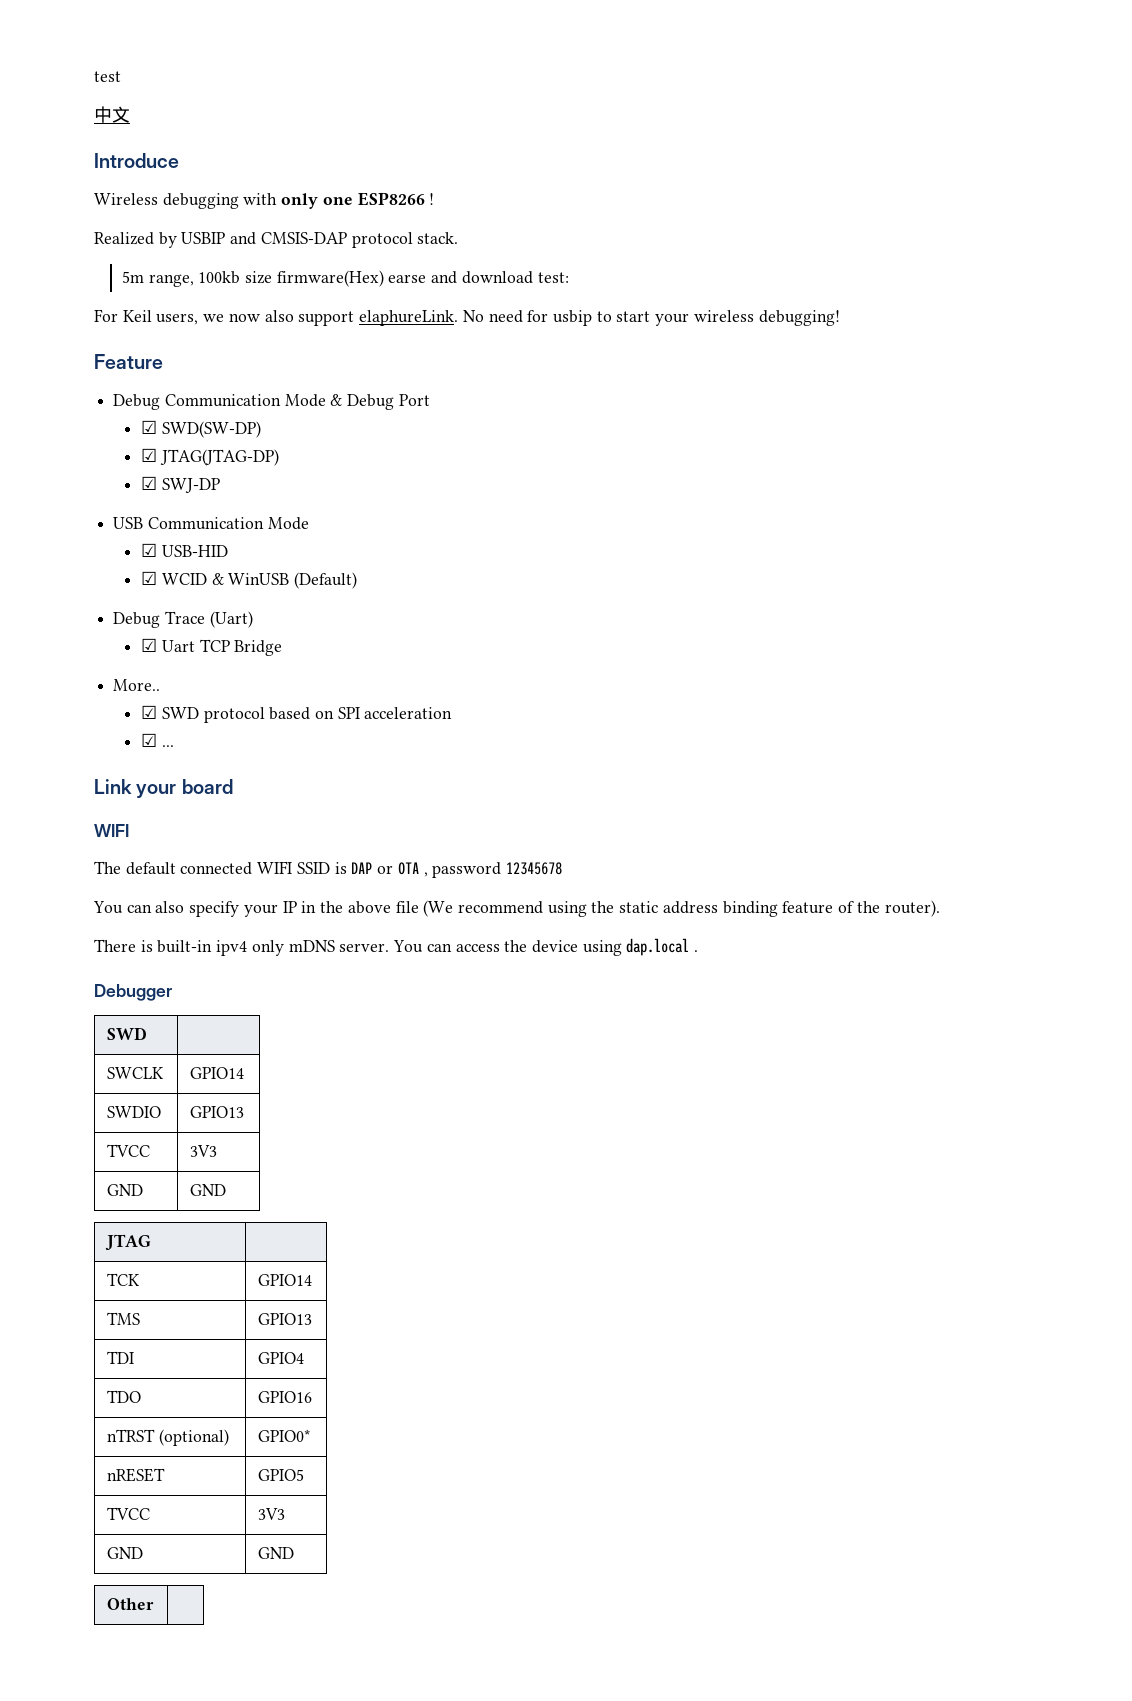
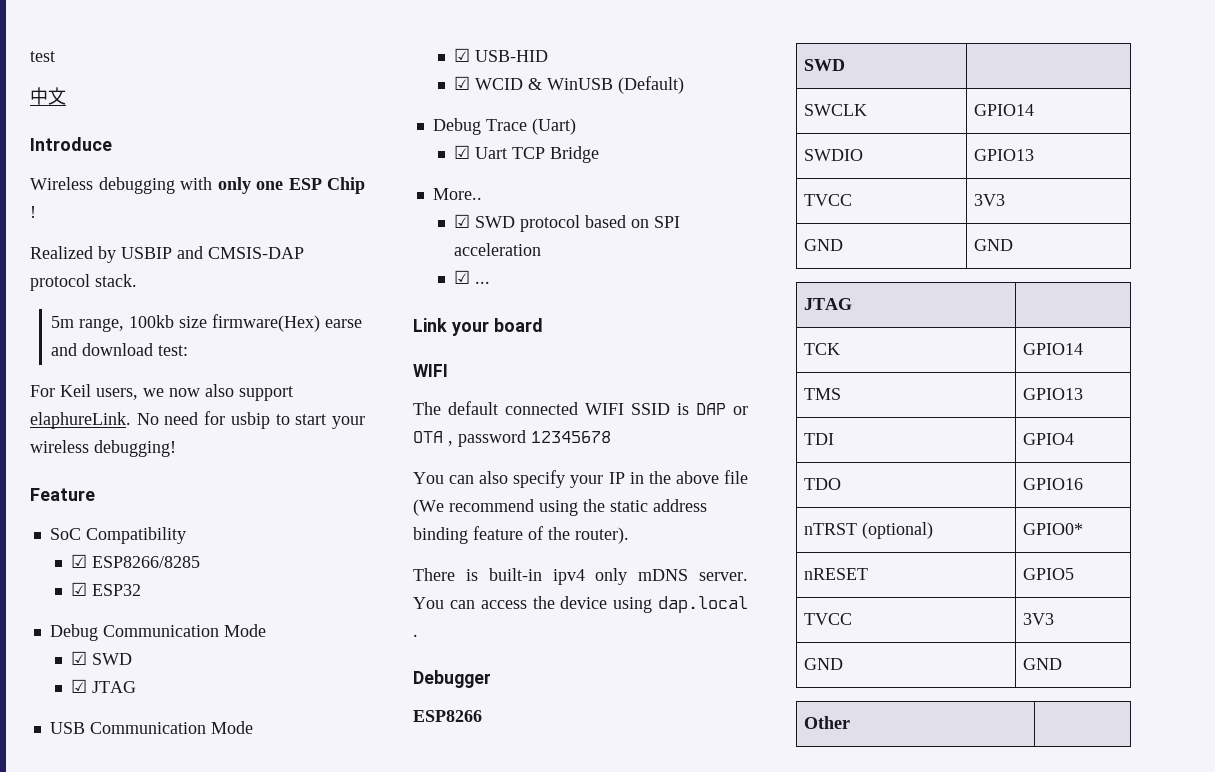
[357,192,425,206] ESP8266 -> [288,177,365,194] ESP Chip
(163, 361) none -> [49,527,186,544] [71,554,201,568] [71,582,142,596] // SoC Compatibility // ☑ ESP8266/8285 // ☑ ESP32
[330,394,430,410] [141,420,261,438] [141,448,279,466] [141,476,220,493] & Debug Port // ☑ SWD(SW-DP) // ☑ JTAG(JTAG-DP) // ☑ SWJ-DP -> [71,651,133,665] [71,679,137,693] // ☑ SWD // ☑ JTAG
(172, 992) none -> [413,710,482,722] // ESP8266

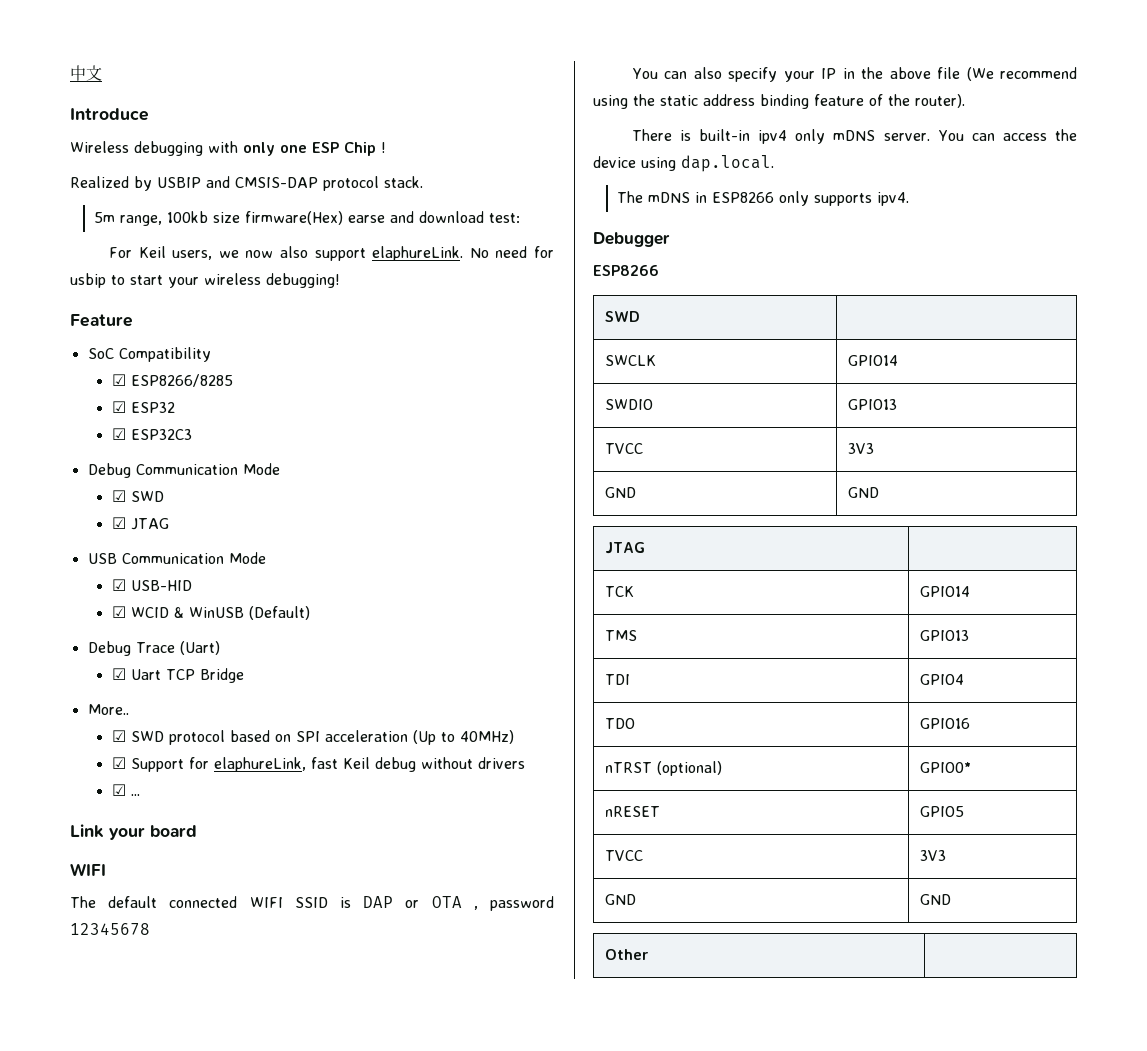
[30,51,55,62] test // -> (70, 73) none
(142, 590) none -> [111,428,192,440] // ☑ ESP32C3
(542, 249) none -> [412,730,514,745] [111,757,525,772] (Up to 40MHz) // ☑ Support for elaphureLink, fast Keil debug without drivers
[658,596,748,613] [413,634,418,637] dap.local . -> [681,155,774,172] [617,191,910,206] dap.local. // The mDNS in ESP8266 only supports ipv4.

